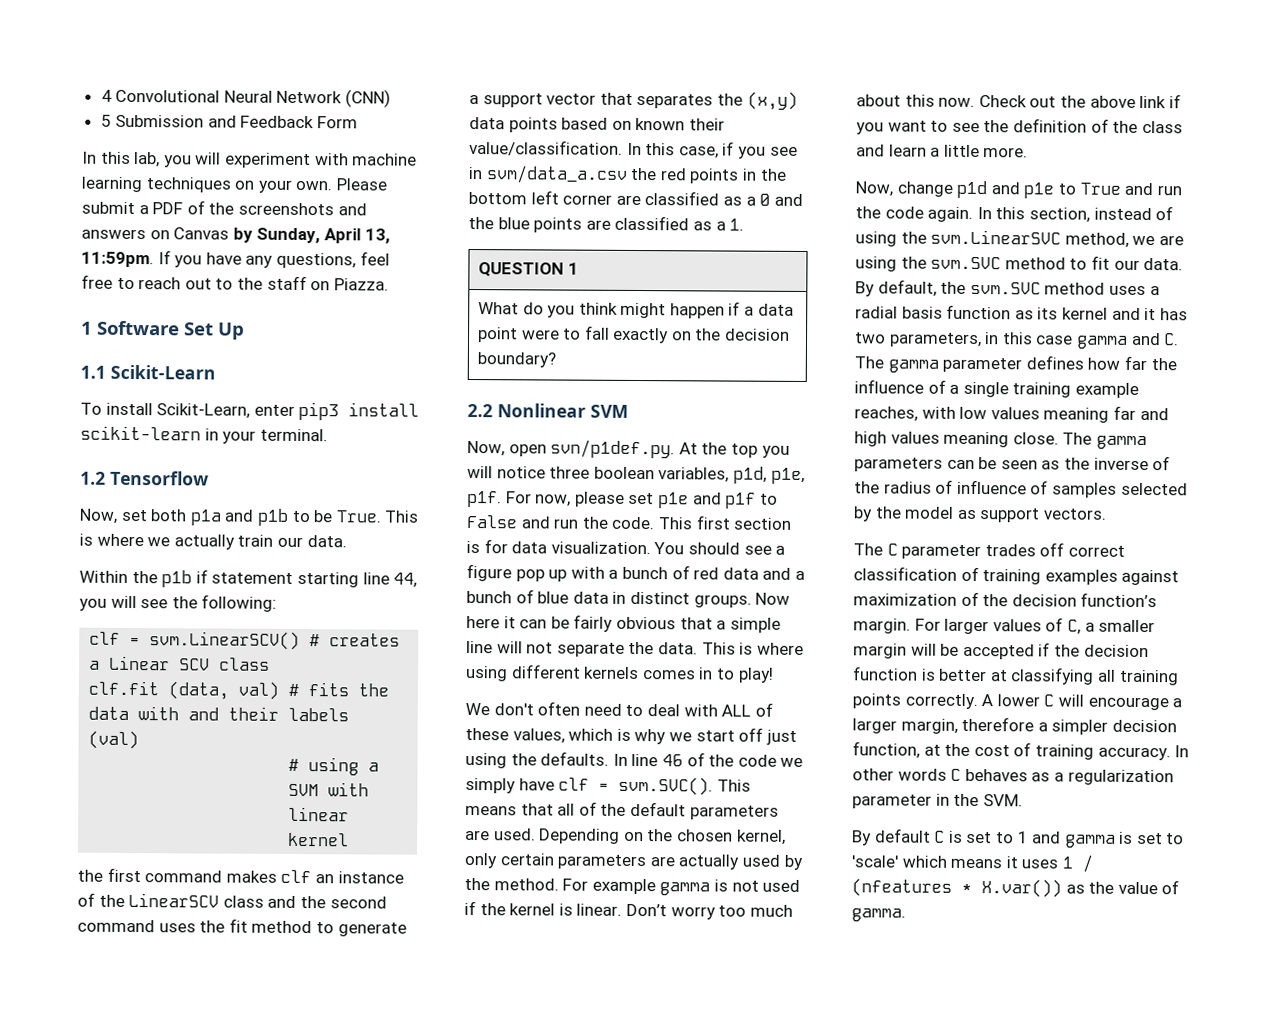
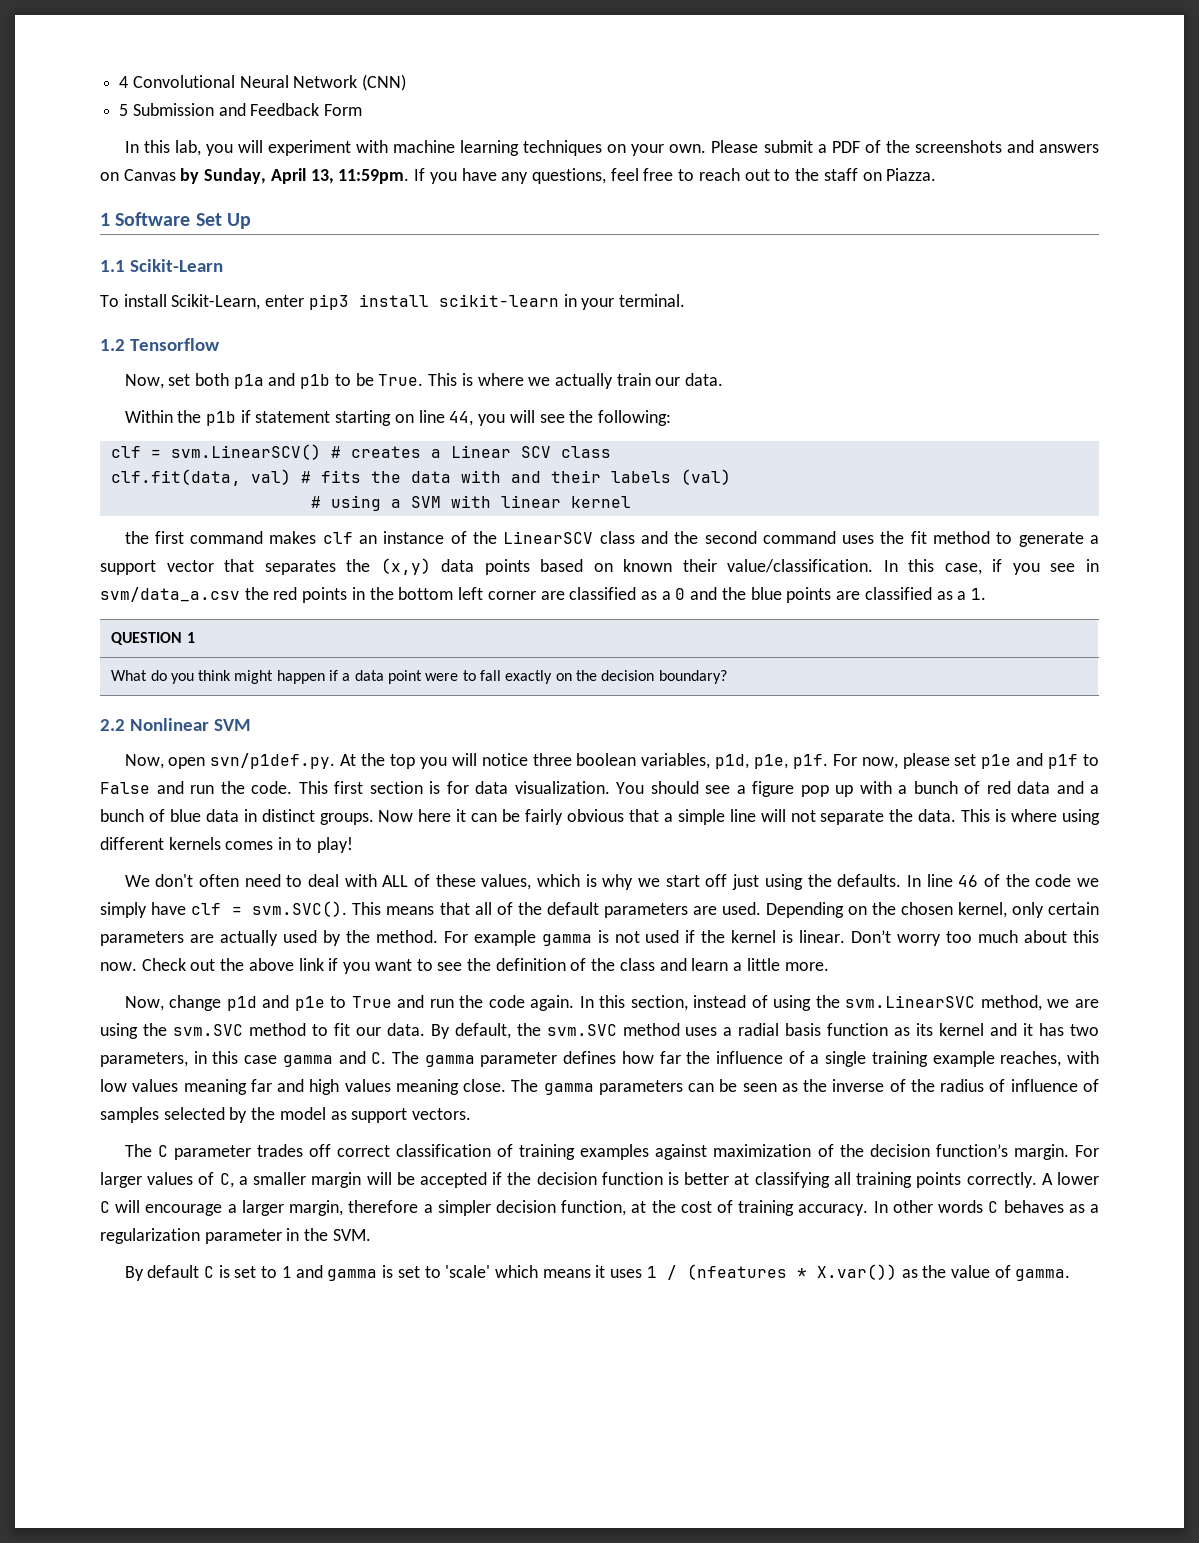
(359, 579) none -> [394,414,414,423] on
[88,680,230,700] clf.fit (data, -> [110,469,241,486] clf.fit(data,

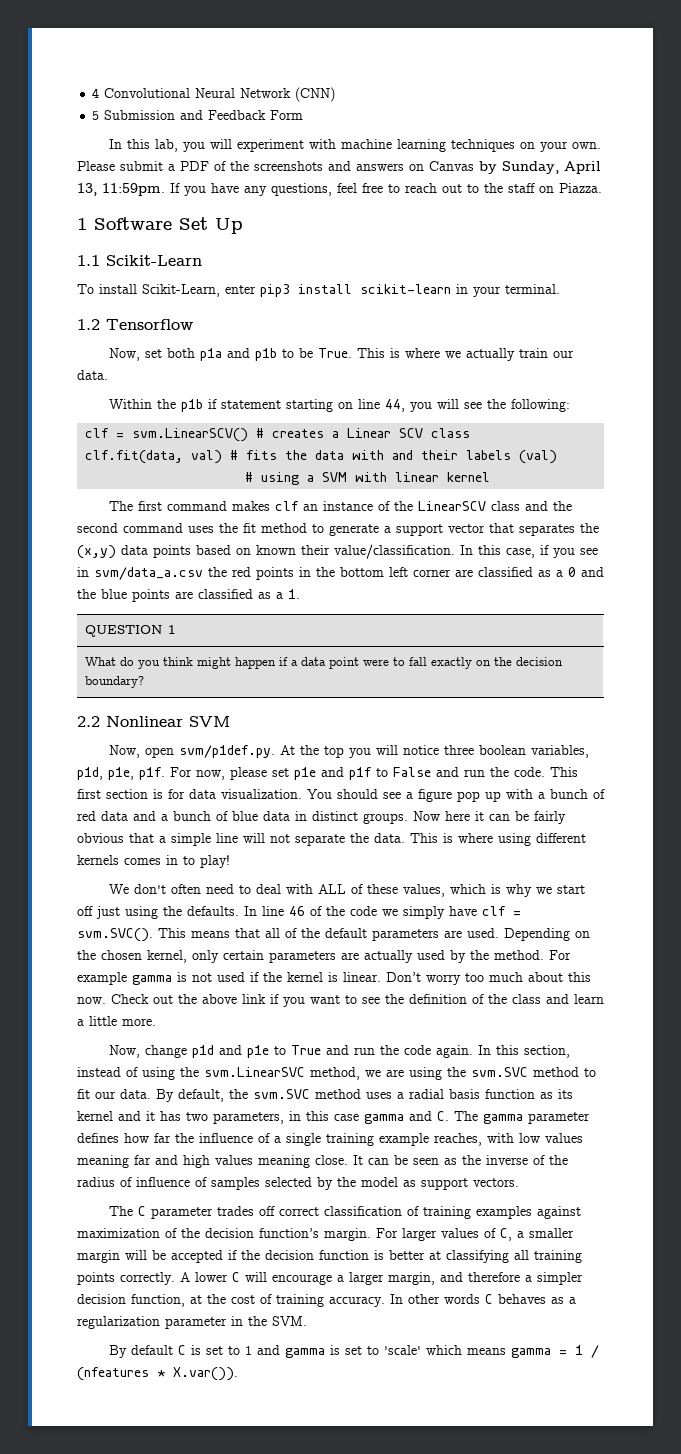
[124,531,149,544] the -> [109,501,134,511] The
[210,753,336,769] svn/p1def.py. -> [179,745,276,758] svm/p1def.py.
[511,1079,683,1095] The gamma parameters -> [353,1155,363,1165] It
(344, 1208) none -> [440,1272,463,1282] and
[595,1265,643,1278] it uses -> [511,1348,568,1358] gamma =
[816,1264,1071,1281] X.var()) as the value of gamma. -> [173,1367,238,1381] X.var()).

